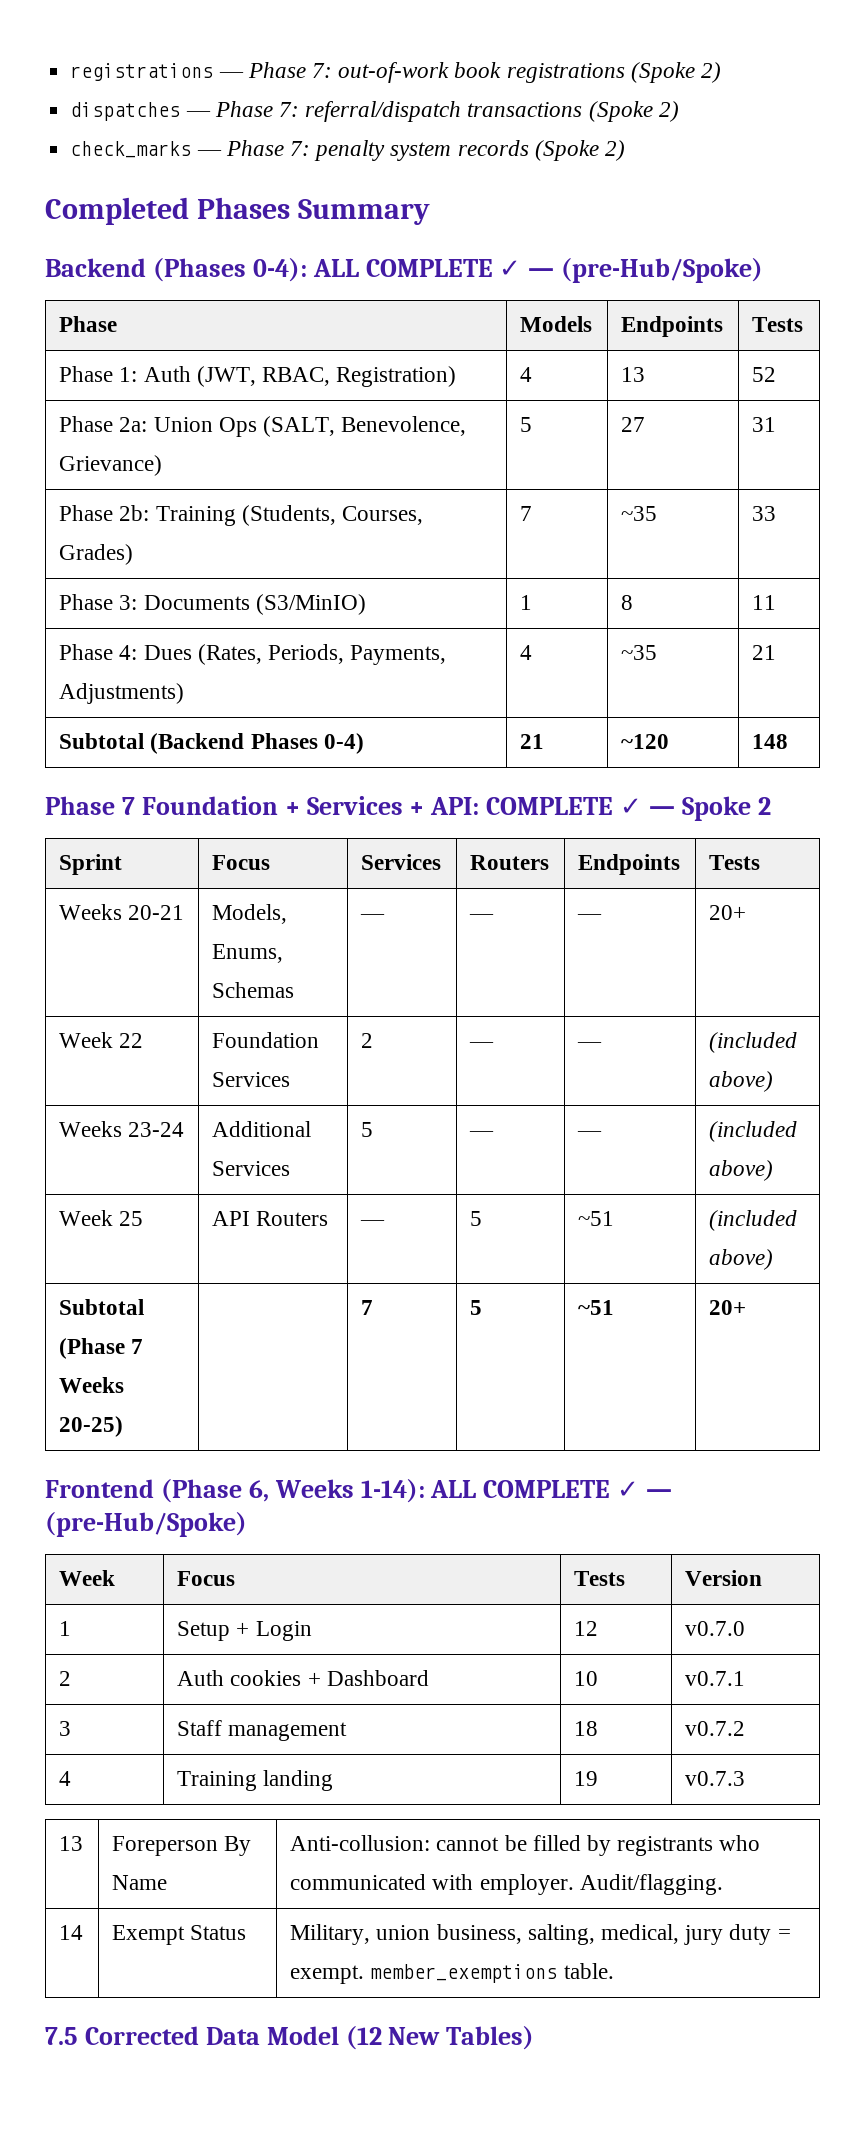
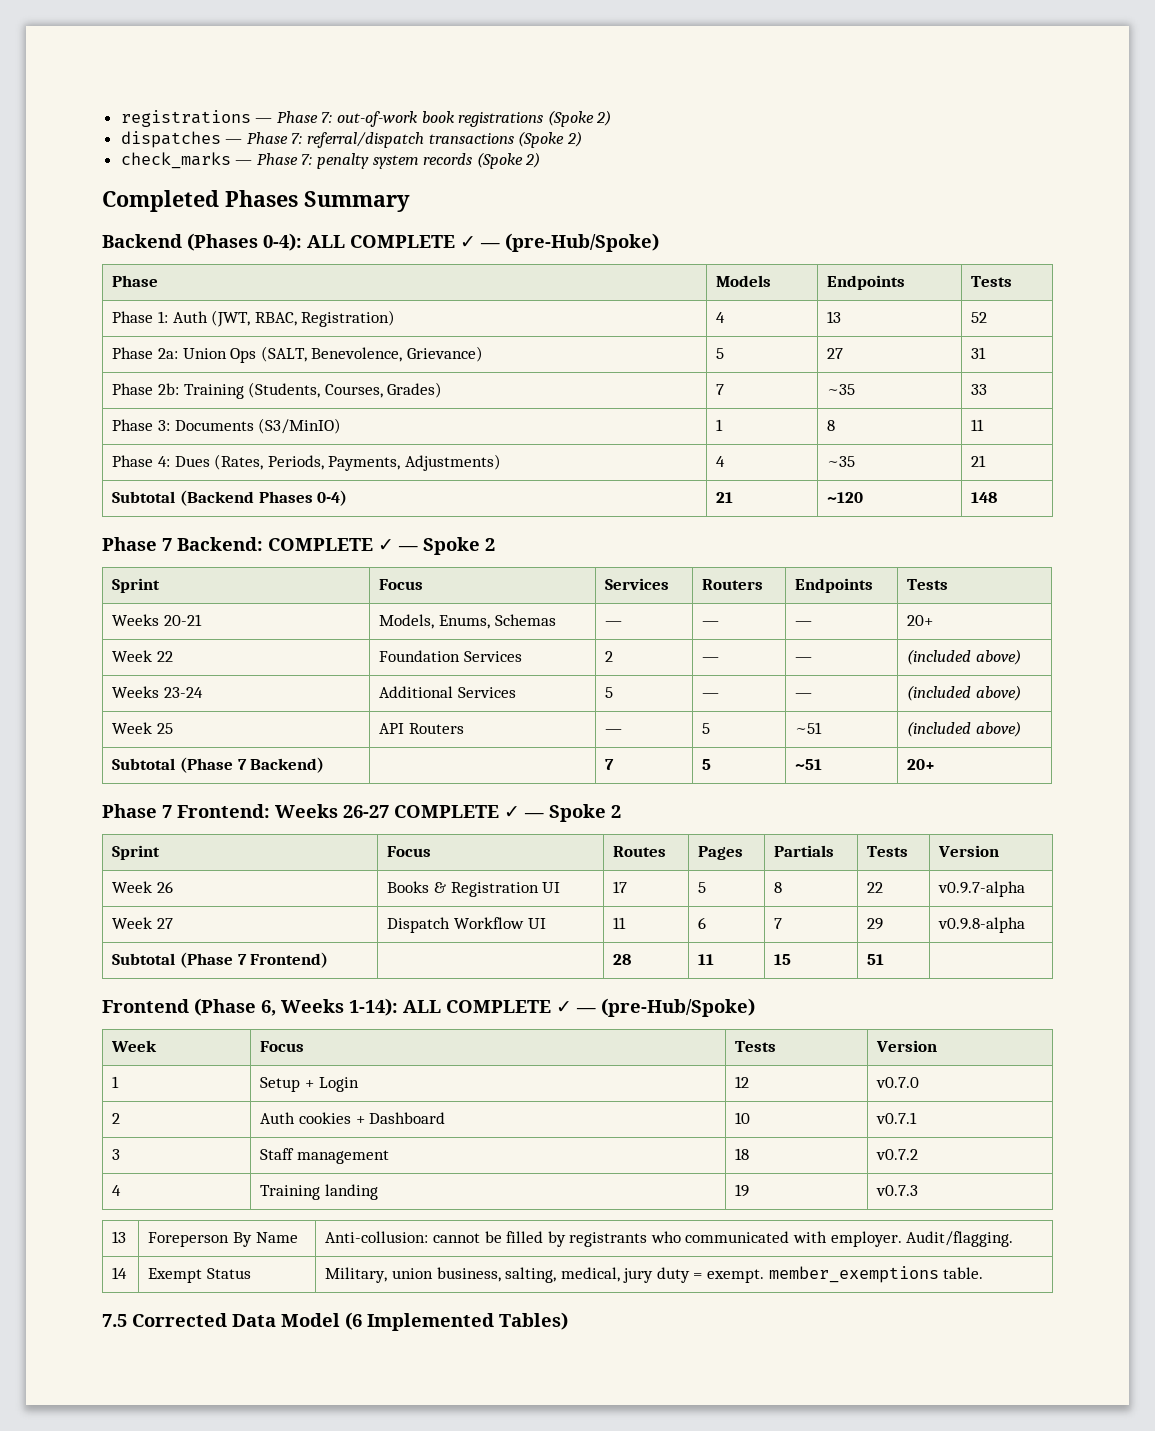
[141,796,480,815] Foundation + Services + API: -> [177,537,263,551] Backend:
[59,1377,125,1393] [59,1416,124,1437] Weeks 20-25) -> [250,757,325,773] Backend)
(747, 1307) none -> [102,804,621,822] [112,845,161,860] [387,846,432,857] [613,846,667,857] [698,846,744,860] [774,845,835,857] [867,846,909,857] [938,845,1000,857] [112,881,173,893] [387,881,561,897] [613,881,628,893] [698,882,707,893] [774,882,783,893] [867,882,884,893] [938,881,1026,897] [112,917,173,929] [387,917,546,933] [613,917,627,929] [698,917,707,929] [774,918,783,929] [867,918,884,930] [938,917,1026,933] [112,952,329,968] [613,954,632,965] [698,954,715,965] [774,954,792,965] [867,954,885,965] // Phase 7 Frontend: Weeks 26-27 COMPLETE ✓ — Spoke 2 // Sprint | Focus | Routes | Pages | Partials | Tests | Version // Week 26 | Books & Registration UI | 17 | 5 | 8 | 22 | v0.9.7-alpha // Week 27 | Dispatch Workflow UI | 11 | 6 | 7 | 29 | v0.9.8-alpha // Subtotal (Phase 7 Frontend) | | 28 | 11 | 15 | 51 |
[345,2026,441,2050] (12 New -> [345,1312,494,1331] (6 Implemented

